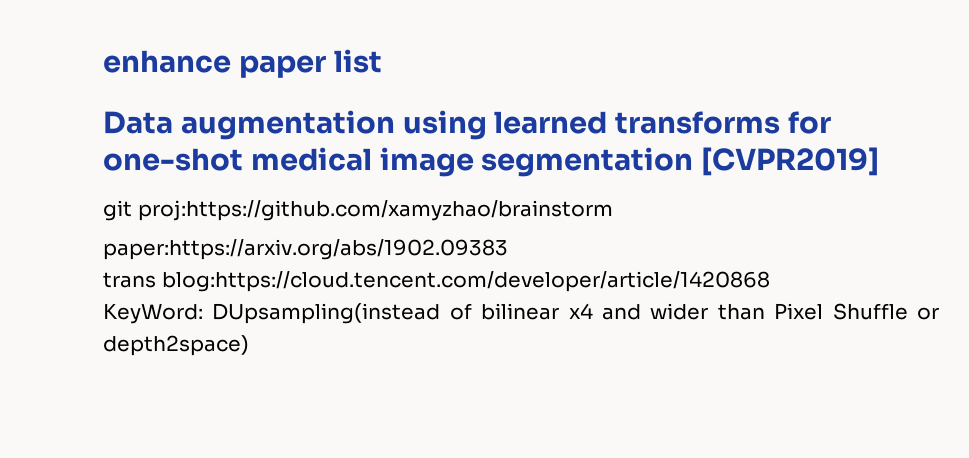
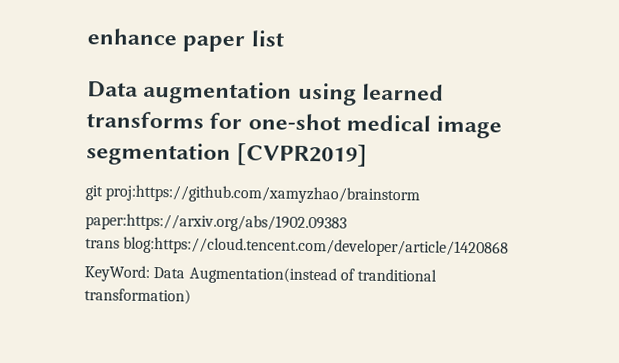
[212,303,939,324] [103,335,249,356] DUpsampling(instead of bilinear x4 and wider than Pixel Shuffle or depth2space) -> [153,266,438,285] [84,288,191,305] Data Augmentation(instead of tranditional transformation)

